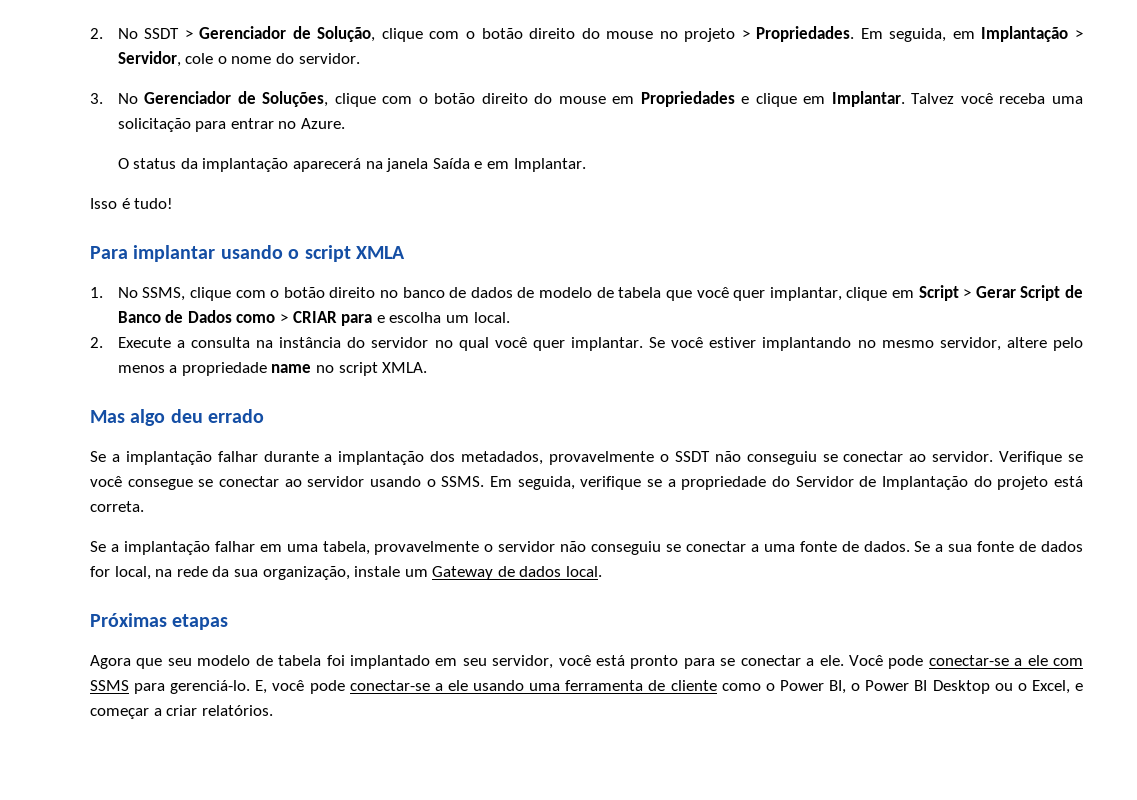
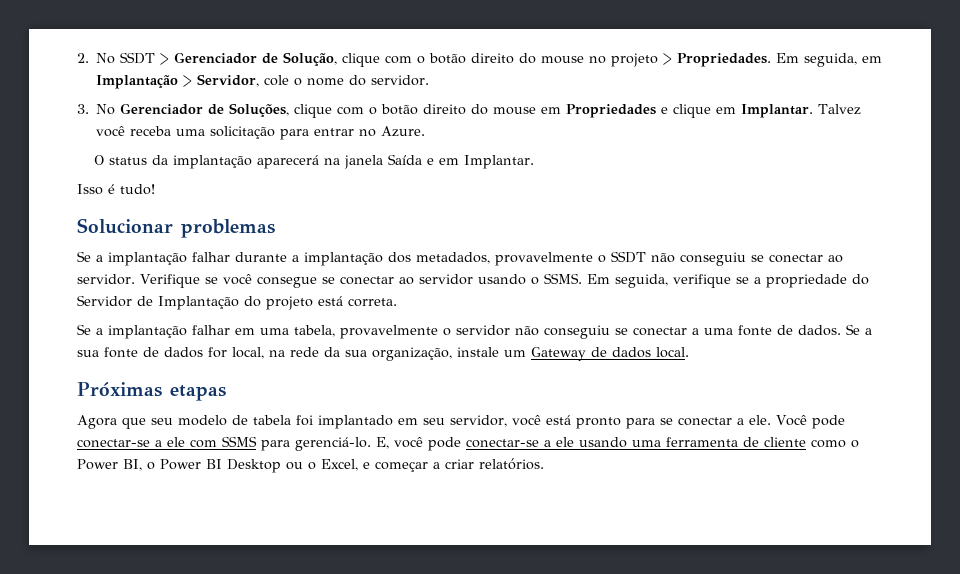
[90,245,405,262] [90,285,1084,301] [117,310,510,326] [90,337,1083,351] [117,362,428,376] [90,409,265,426] Para implantar usando o script XMLA // 1. No SSMS, clique com o botão direito no banco de dados de modelo de tabela que você quer implantar, clique em Script > Gerar Script de Banco de Dados como > CRIAR para e escolha um local. // 2. Execute a consulta na instância do servidor no qual você quer implantar. Se você estiver implantando no mesmo servidor, altere pelo menos a propriedade name no script XMLA. // Mas algo deu errado -> [77,218,275,238] Solucionar problemas

